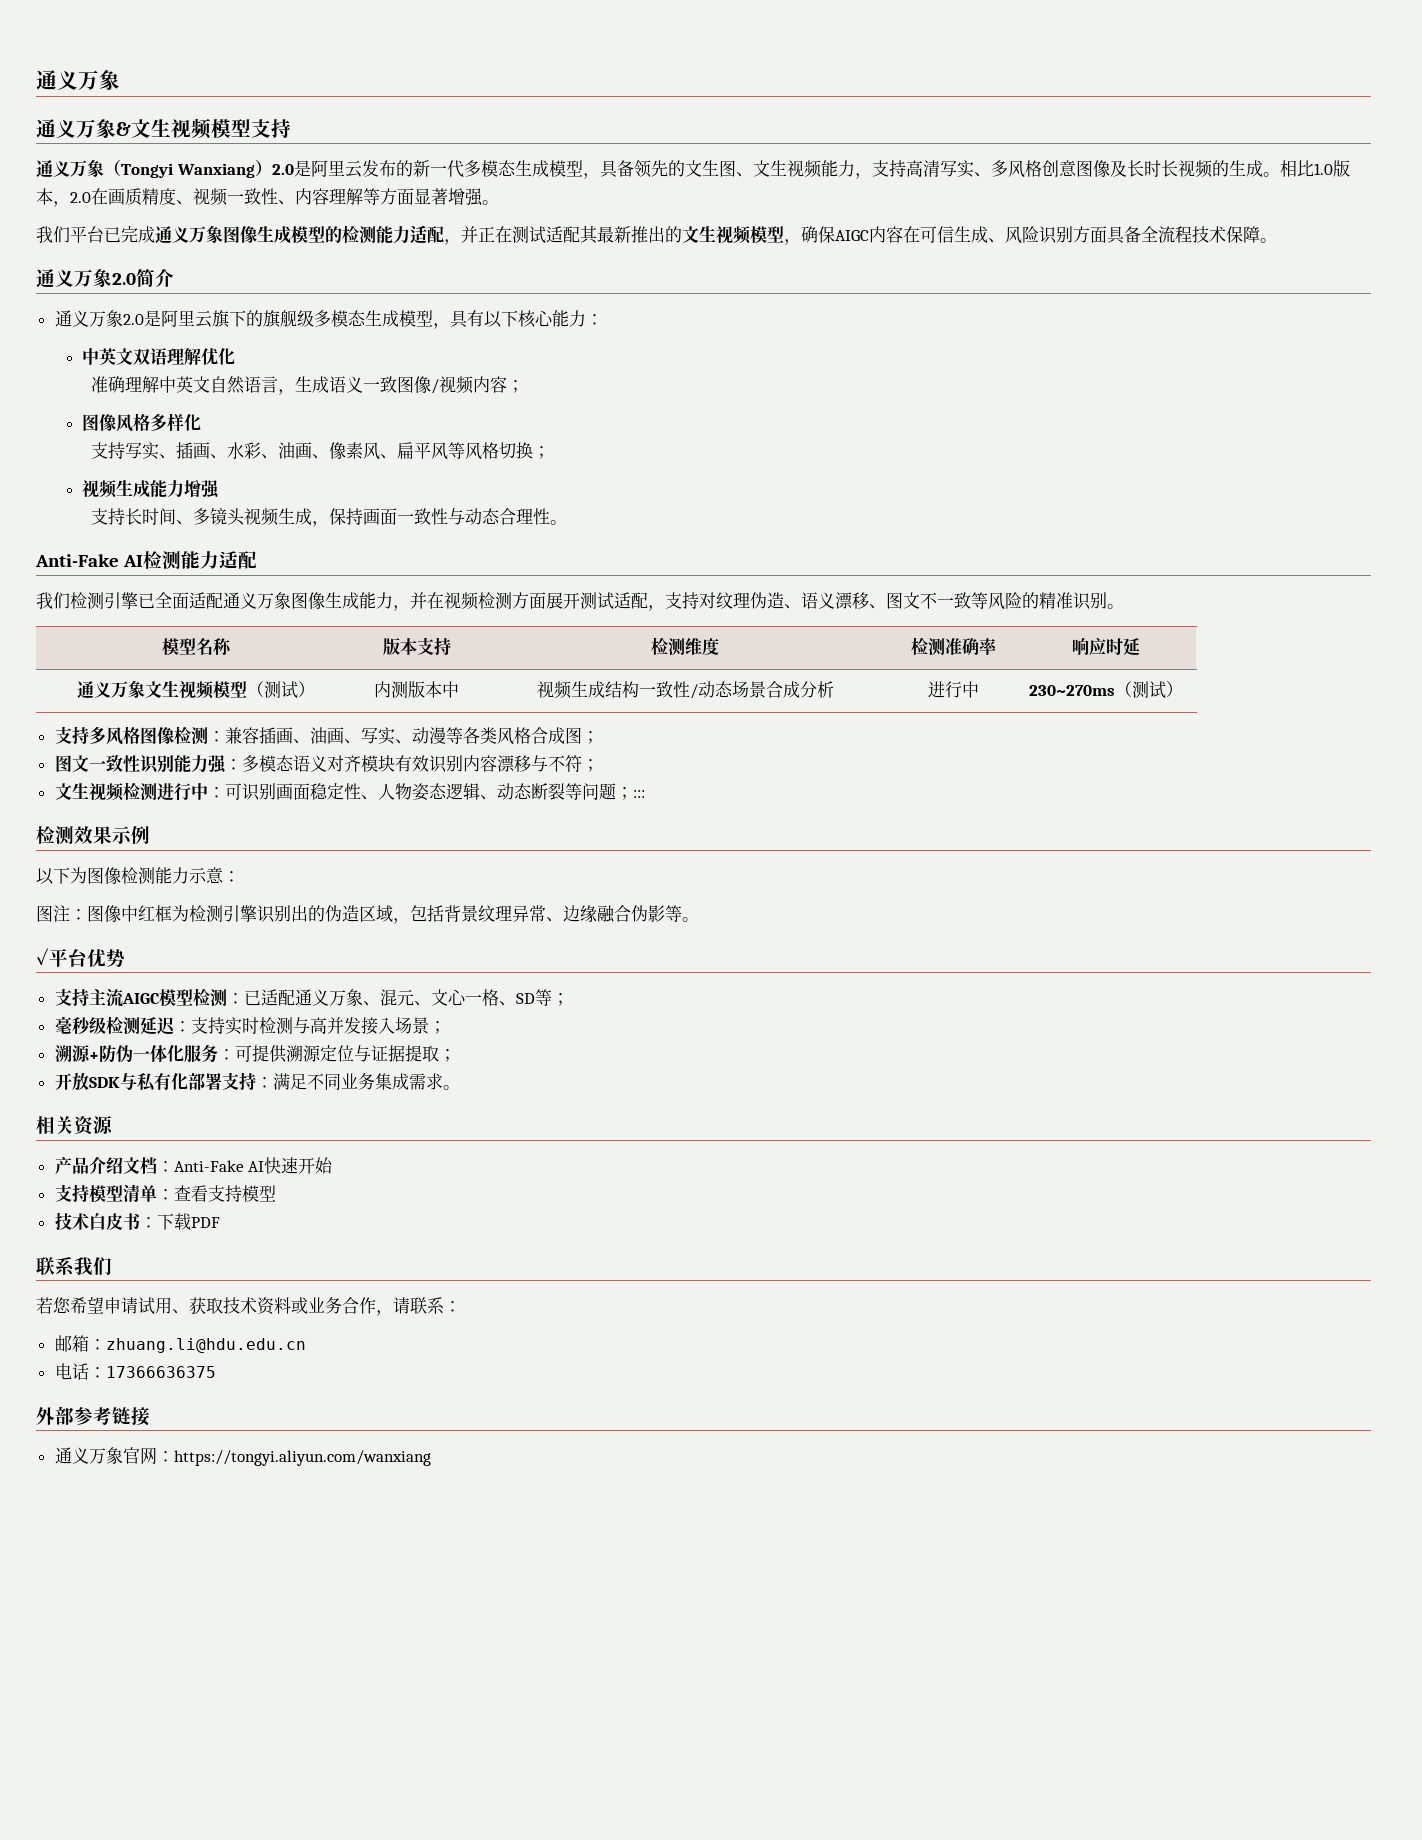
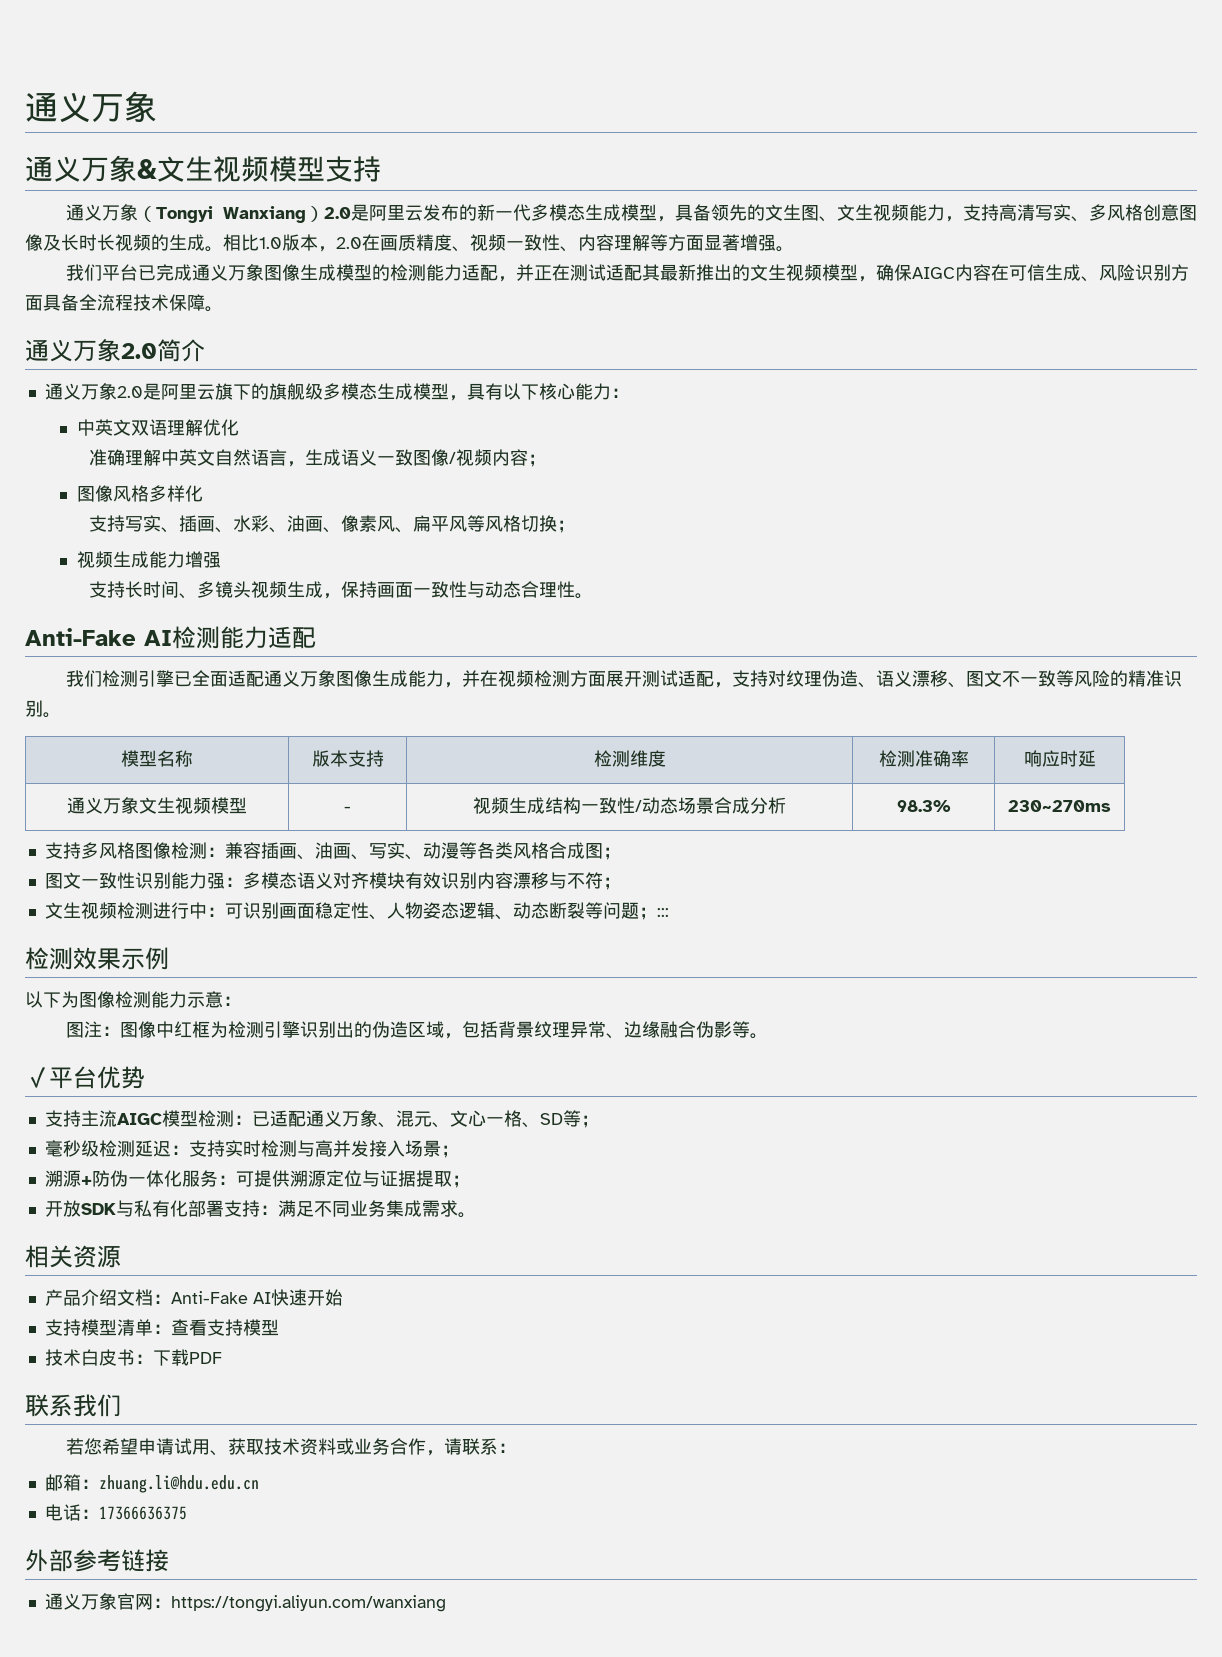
[246,681,315,699] [374,681,459,698] （测试） | 内测版本中 -> [344,806,351,812] | -
[928,681,979,698] 进行中 -> [896,800,951,812] 98.3%
[1115,681,1183,699] （测试） -> (1111, 806) none

